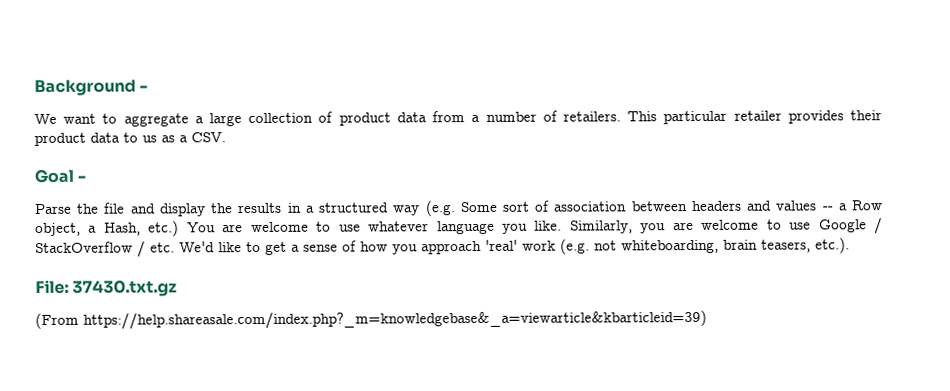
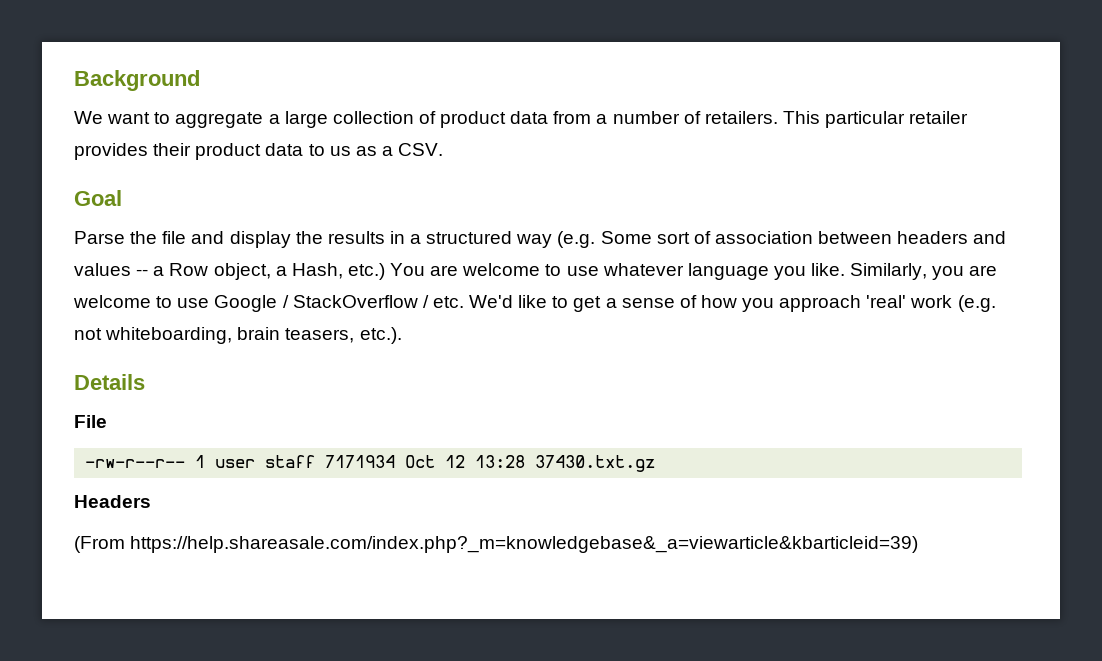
[139,85,149,92] - -> (200, 80) none
[77,175,87,182] - -> (122, 198) none
[35,279,69,294] File: -> [74,374,145,390] [74,415,107,428] [85,455,526,468] Details // File // -rw-r--r-- 1 user staff 7171934 Oct 12 13:28
(178, 288) none -> [74,495,151,508] // Headers

